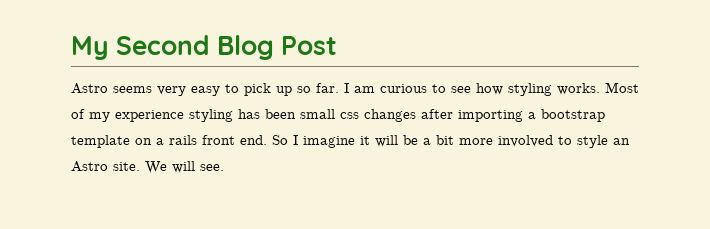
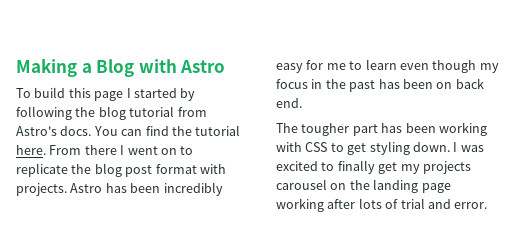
[71,35,338,60] [71,82,639,96] [71,109,605,122] [71,135,630,148] [71,161,224,174] My Second Blog Post // Astro seems very easy to pick up so far. I am curious to see how styling works. Most of my experience styling has been small css changes after importing a bootstrap template on a rails front end. So I imagine it will be a bit more involved to style an Astro site. We will see. -> [16,58,226,77] [16,87,196,101] [16,106,207,120] [16,125,241,136] [16,145,194,155] [16,163,226,177] [16,182,223,196] [276,59,499,73] [276,78,484,92] [276,98,302,108] [276,122,487,136] [276,141,484,155] [276,160,471,174] [276,179,451,193] [276,198,488,212] Making a Blog with Astro // To build this page I started by following the blog tutorial from Astro's docs. You can find the tutorial here. From there I went on to replicate the blog post format with projects. Astro has been incredibly easy for me to learn even though my focus in the past has been on back end. // The tougher part has been working with CSS to get styling down. I was excited to finally get my projects carousel on the landing page working after lots of trial and error.

